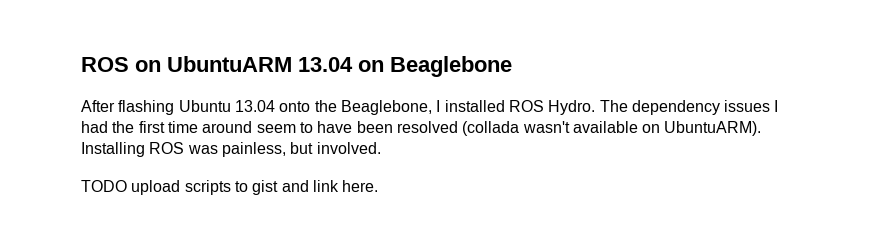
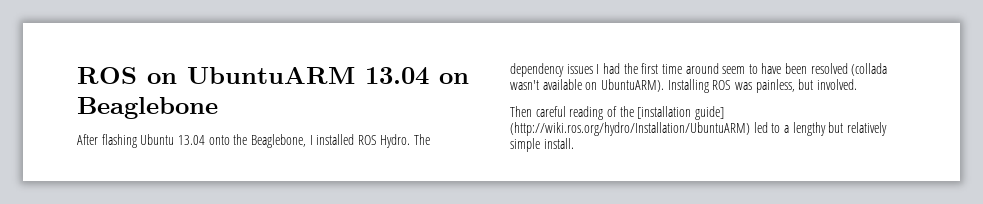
[81,180,379,195] TODO upload scripts to gist and link here. -> [510,106,724,120] [510,122,887,136] [510,138,574,152] Then careful reading of the [installation guide] (http://wiki.ros.org/hydro/Installation/UbuntuARM) led to a lengthy but relatively simple install.

